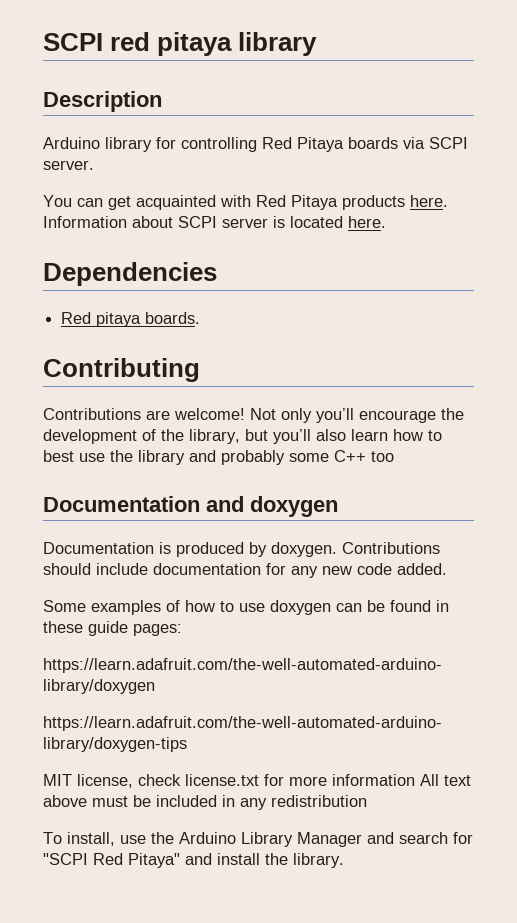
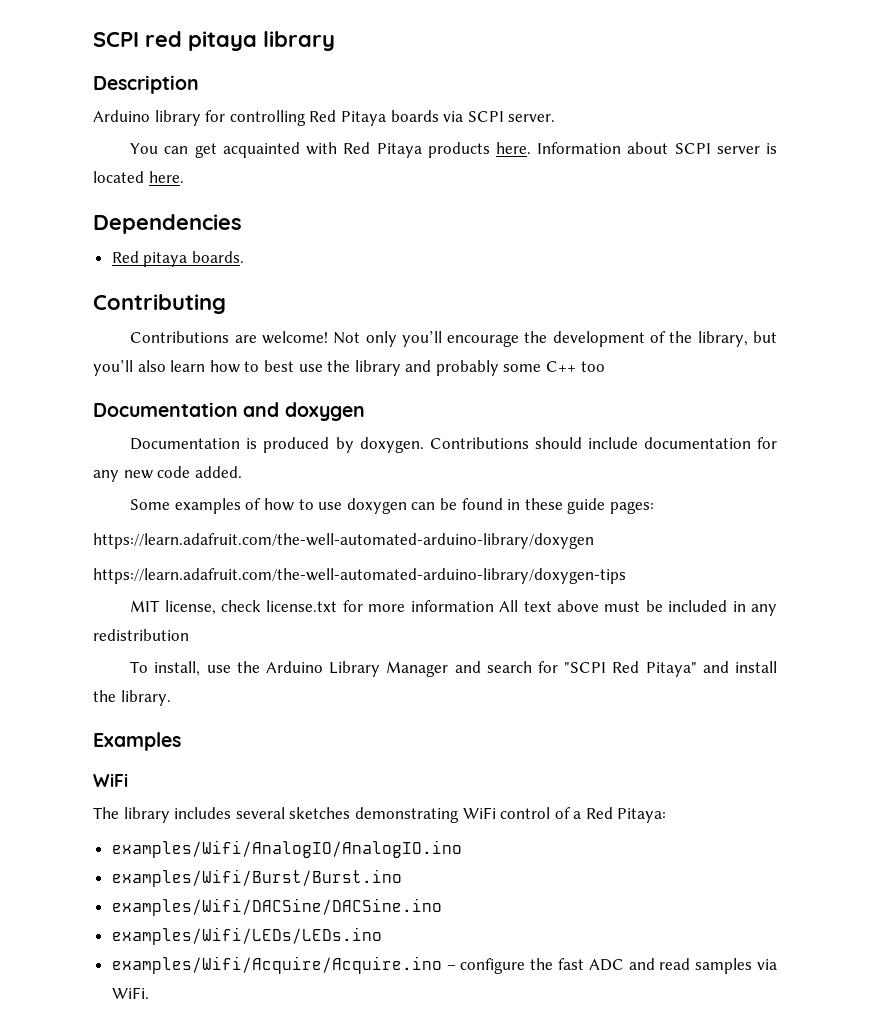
(344, 860) none -> [93,732,181,751] [93,773,128,787] [93,807,667,823] [111,840,462,858] [111,869,402,887] [111,898,442,916] [111,927,382,945] [111,956,777,974] [111,987,149,999] // Examples // WiFi // The library includes several sketches demonstrating WiFi control of a Red Pitaya: // examples/Wifi/AnalogIO/AnalogIO.ino // examples/Wifi/Burst/Burst.ino // examples/Wifi/DACSine/DACSine.ino // examples/Wifi/LEDs/LEDs.ino // examples/Wifi/Acquire/Acquire.ino – configure the fast ADC and read samples via WiFi.

